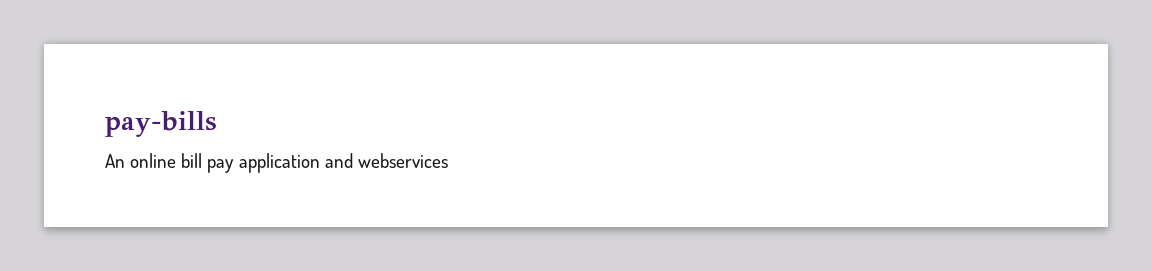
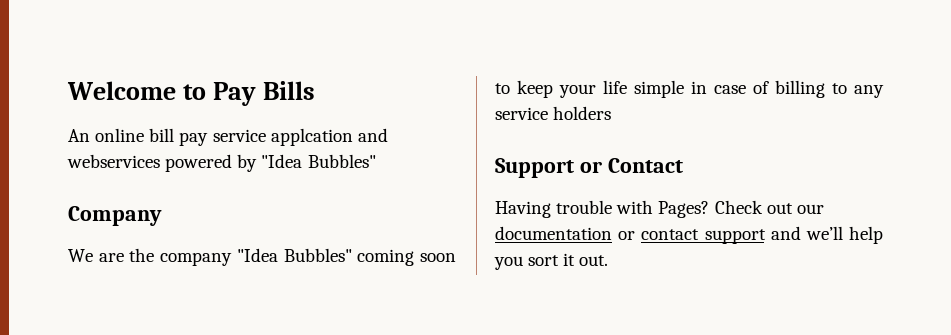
[105,111,217,137] pay-bills -> [67,81,315,106] Welcome to Pay Bills
[238,153,448,173] application and webservices -> [212,128,388,146] [67,154,376,172] [68,206,162,226] [68,248,456,266] [495,80,884,98] [495,106,612,120] [495,158,683,178] [495,200,824,218] [495,226,883,244] [494,253,609,270] service applcation and webservices powered by "Idea Bubbles" // Company // We are the company "Idea Bubbles" coming soon to keep your life simple in case of billing to any service holders // Support or Contact // Having trouble with Pages? Check out our documentation or contact support and we’ll help you sort it out.

